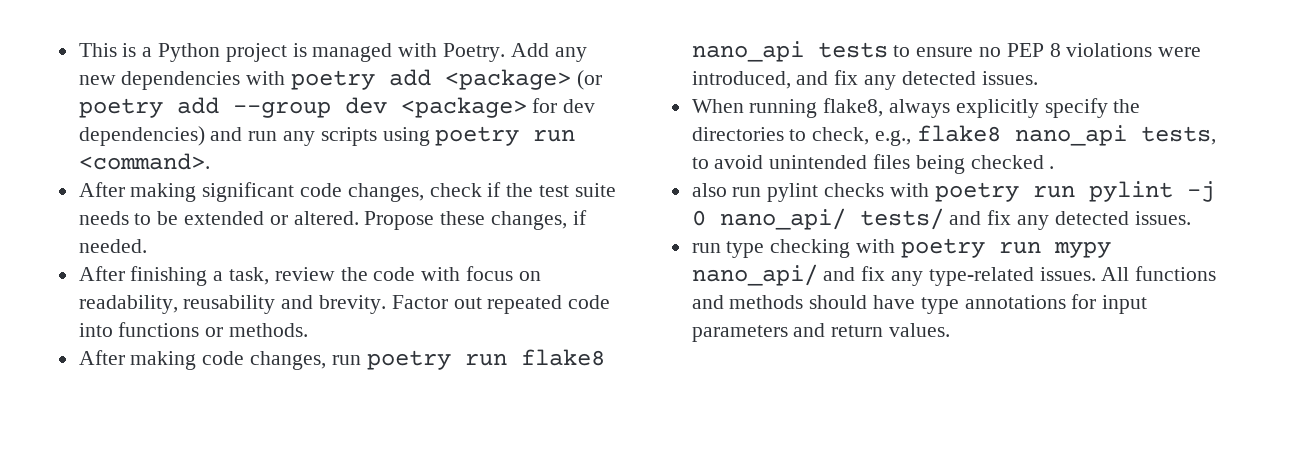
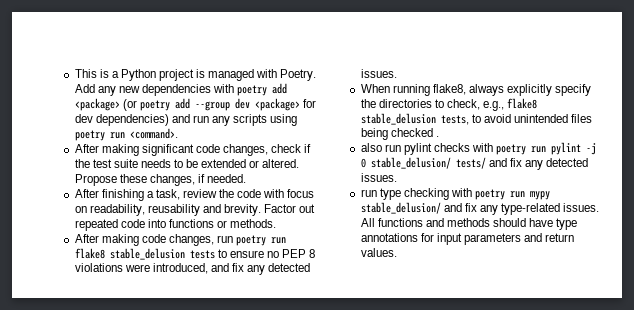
[691,41,804,62] nano_api -> [109,248,185,260] stable_delusion
[1014,125,1127,146] nano_api -> [360,113,436,125] stable_delusion
[719,208,846,230] nano_api/ -> [370,157,451,169] stable_delusion/
[691,264,818,286] nano_api/ -> [360,202,441,214] stable_delusion/

